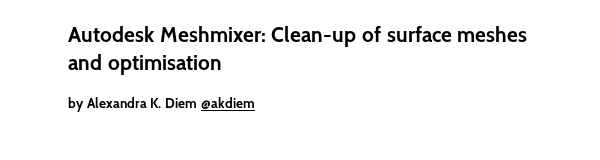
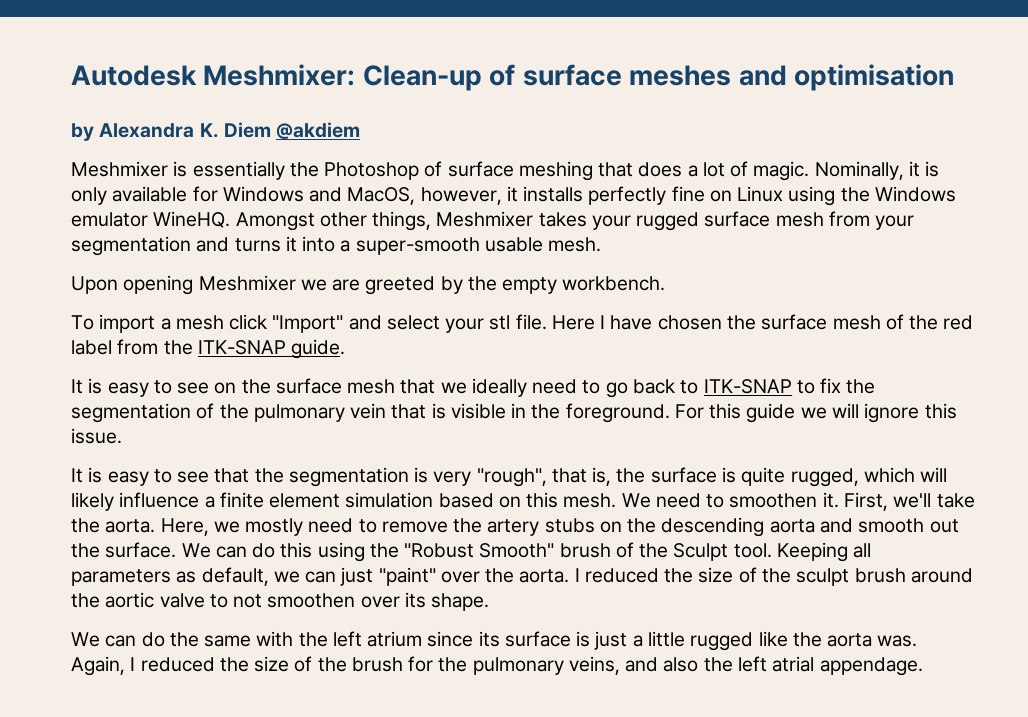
(255, 103) none -> [71,161,940,181] [71,186,956,206] [71,211,915,231] [71,236,602,256] [71,275,666,295] [71,314,974,333] [71,339,346,359] [71,378,876,398] [71,403,957,423] [71,428,122,444] [71,467,948,487] [71,492,975,511] [71,517,959,537] [71,542,872,562] [71,567,973,586] [71,592,490,611] [71,631,918,651] [71,656,923,676] // Meshmixer is essentially the Photoshop of surface meshing that does a lot of magic. Nominally, it is only available for Windows and MacOS, however, it installs perfectly fine on Linux using the Windows emulator WineHQ. Amongst other things, Meshmixer takes your rugged surface mesh from your segmentation and turns it into a super-smooth usable mesh. // Upon opening Meshmixer we are greeted by the empty workbench. // To import a mesh click "Import" and select your stl file. Here I have chosen the surface mesh of the red label from the ITK-SNAP guide. // It is easy to see on the surface mesh that we ideally need to go back to ITK-SNAP to fix the segmentation of the pulmonary vein that is visible in the foreground. For this guide we will ignore this issue. // It is easy to see that the segmentation is very "rough", that is, the surface is quite rugged, which will likely influence a finite element simulation based on this mesh. We need to smoothen it. First, we'll take the aorta. Here, we mostly need to remove the artery stubs on the descending aorta and smooth out the surface. We can do this using the "Robust Smooth" brush of the Sculpt tool. Keeping all parameters as default, we can just "paint" over the aorta. I reduced the size of the sculpt brush around the aortic valve to not smoothen over its shape. // We can do the same with the left atrium since its surface is just a little rugged like the aorta was. Again, I reduced the size of the brush for the pulmonary veins, and also the left atrial appendage.

